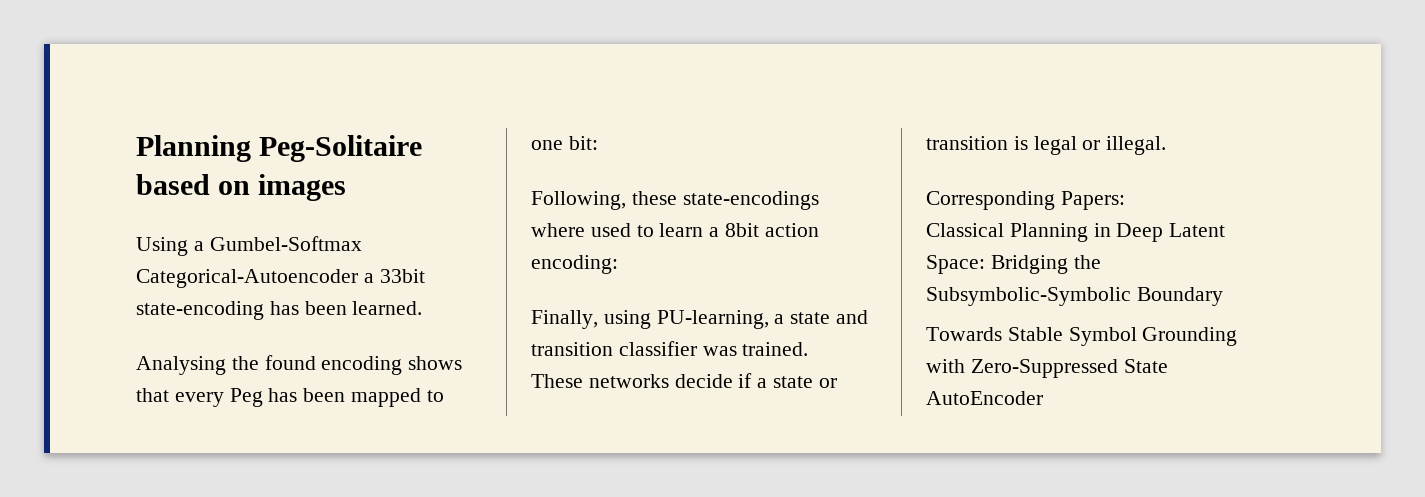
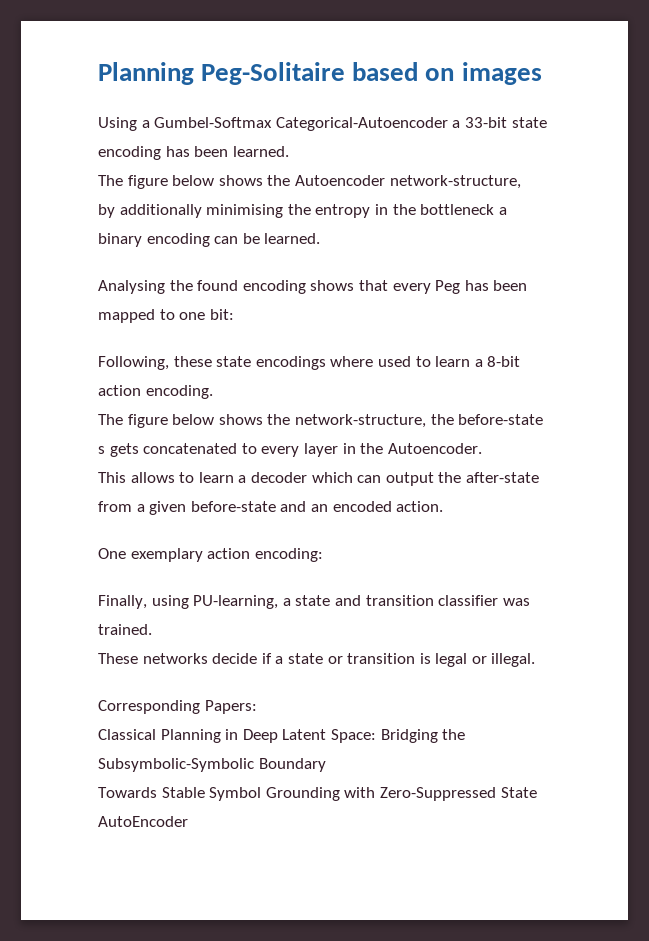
[379,269,425,283] [136,301,264,320] 33bit state-encoding -> [464,117,547,128] [98,146,161,160] 33-bit state encoding
(423, 308) none -> [98,175,521,189] [98,204,507,218] [98,233,321,247] // The figure below shows the Autoencoder network-structure, // by additionally minimising the entropy in the bottleneck a binary encoding can be learned.
[682,191,819,210] state-encodings -> [216,356,326,370] state encodings
[725,223,760,237] 8bit -> [487,356,521,367] [98,385,213,399] [98,414,544,428] [98,443,482,457] [98,472,539,486] [98,501,444,515] [98,548,203,562] 8-bit action encoding. // The figure below shows the network-structure, the before-state s gets concatenated to every layer in the Autoencoder. // This allows to learn a decoder which can output the after-state from a given before-state and an encoded action. // One exemplary

